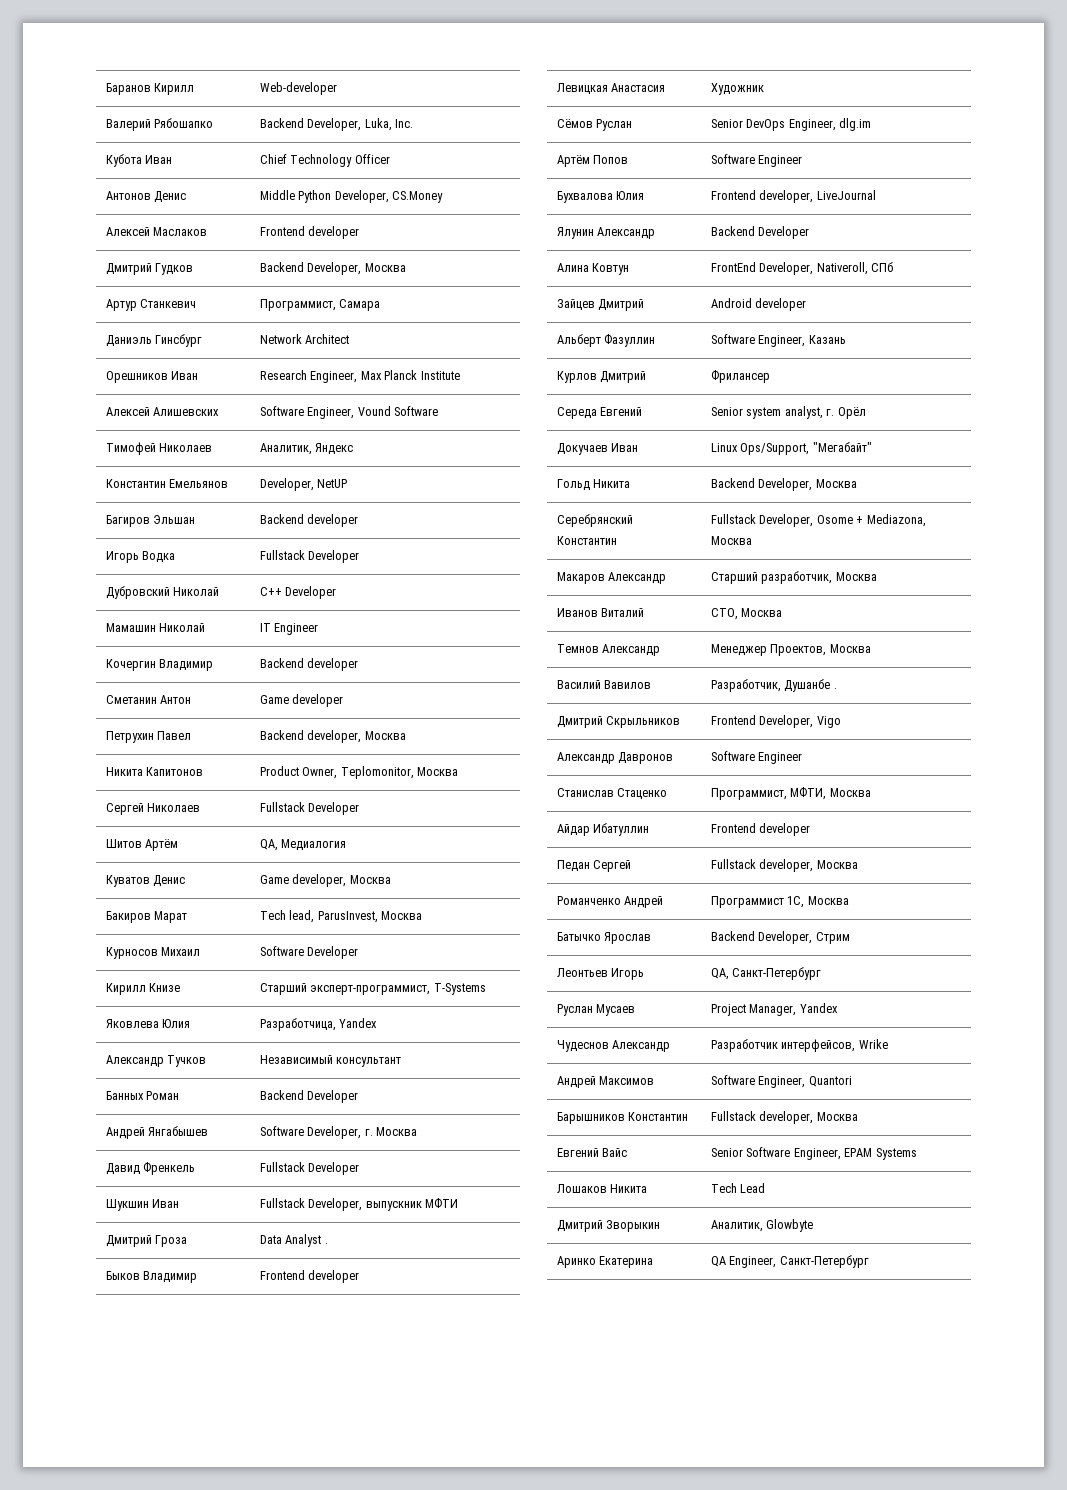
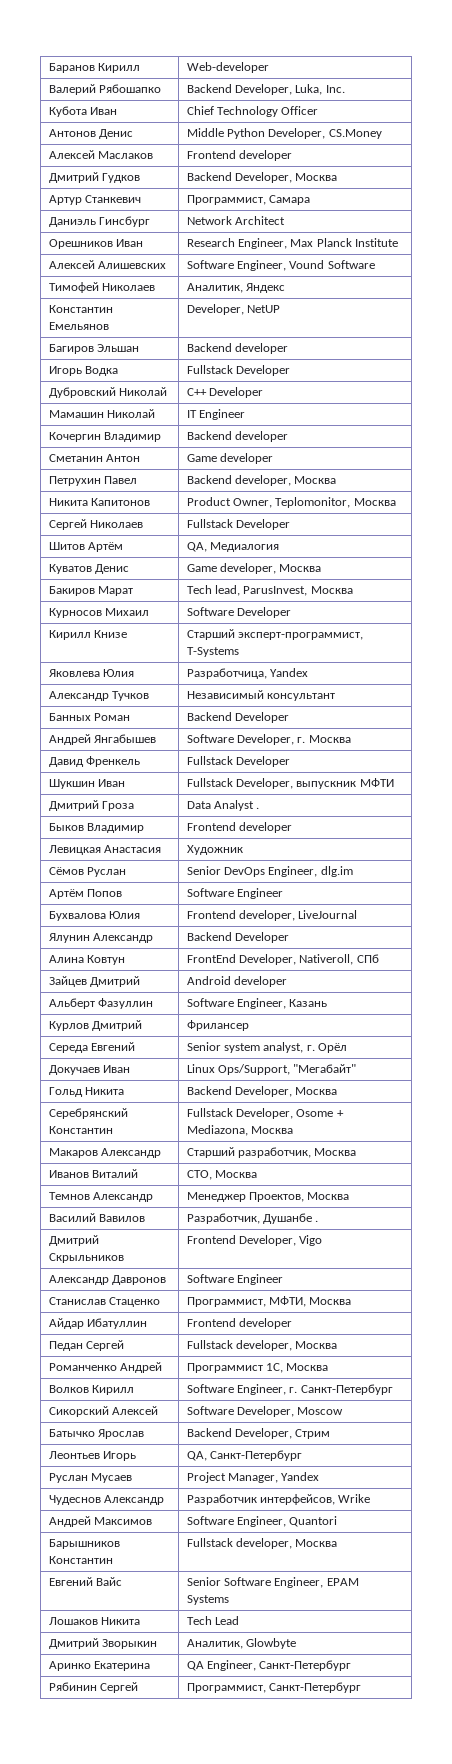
(849, 900) none -> [48,1385,135,1395] [186,1384,393,1395] [48,1406,159,1417] [186,1406,344,1417] // Волков Кирилл | Software Engineer, г. Санкт-Петербург // Сикорский Алексей | Software Developer, Moscow
(869, 1261) none -> [48,1682,139,1693] [186,1682,362,1693] // Рябинин Сергей | Программист, Санкт-Петербург

